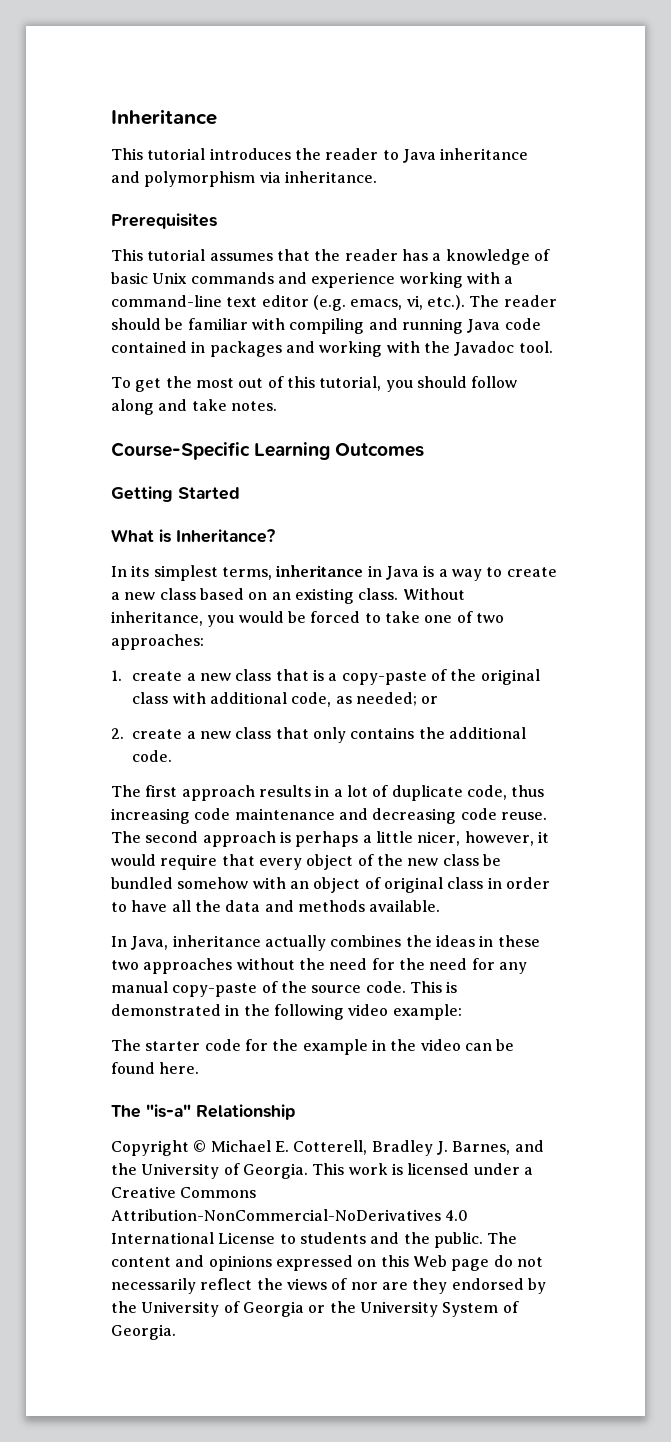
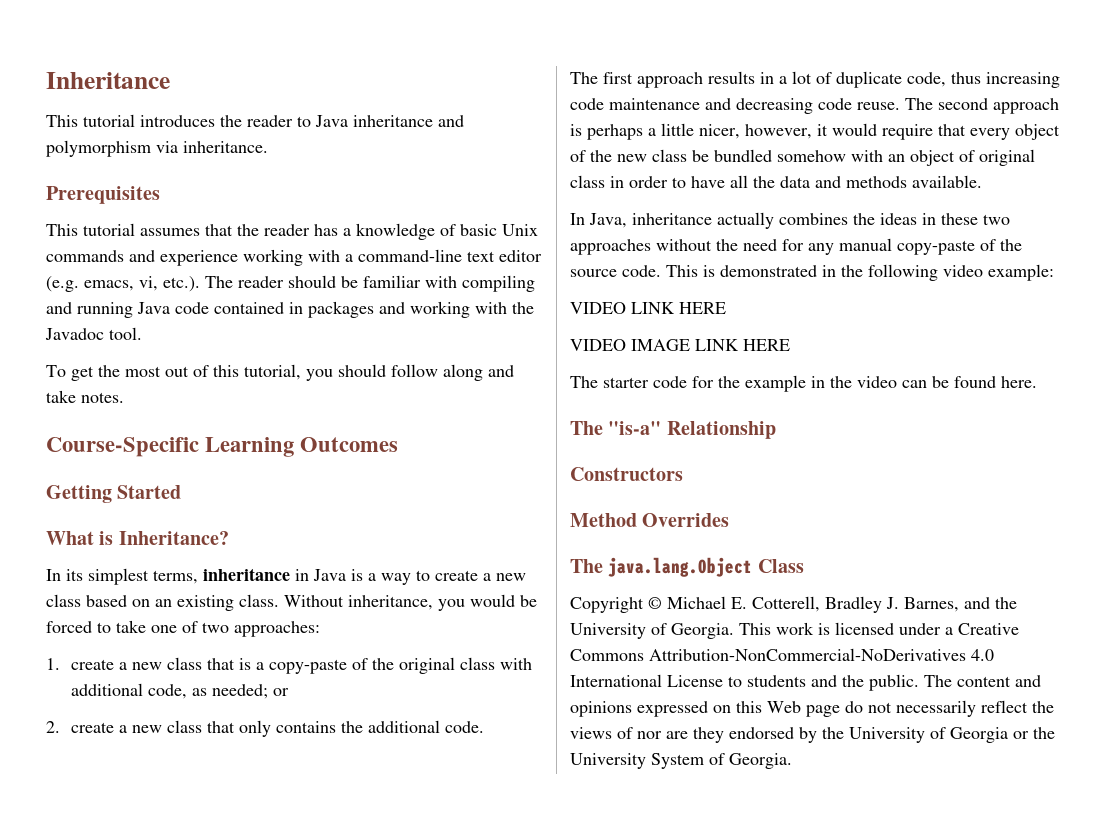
[398,958,495,970] the need for -> (804, 245) none
(462, 1012) none -> [570,302,726,314] [570,339,790,351] // VIDEO LINK HERE // VIDEO IMAGE LINK HERE
(296, 1112) none -> [570,467,683,481] [570,513,730,527] [570,557,804,577] // Constructors // Method Overrides // The java.lang.Object Class

